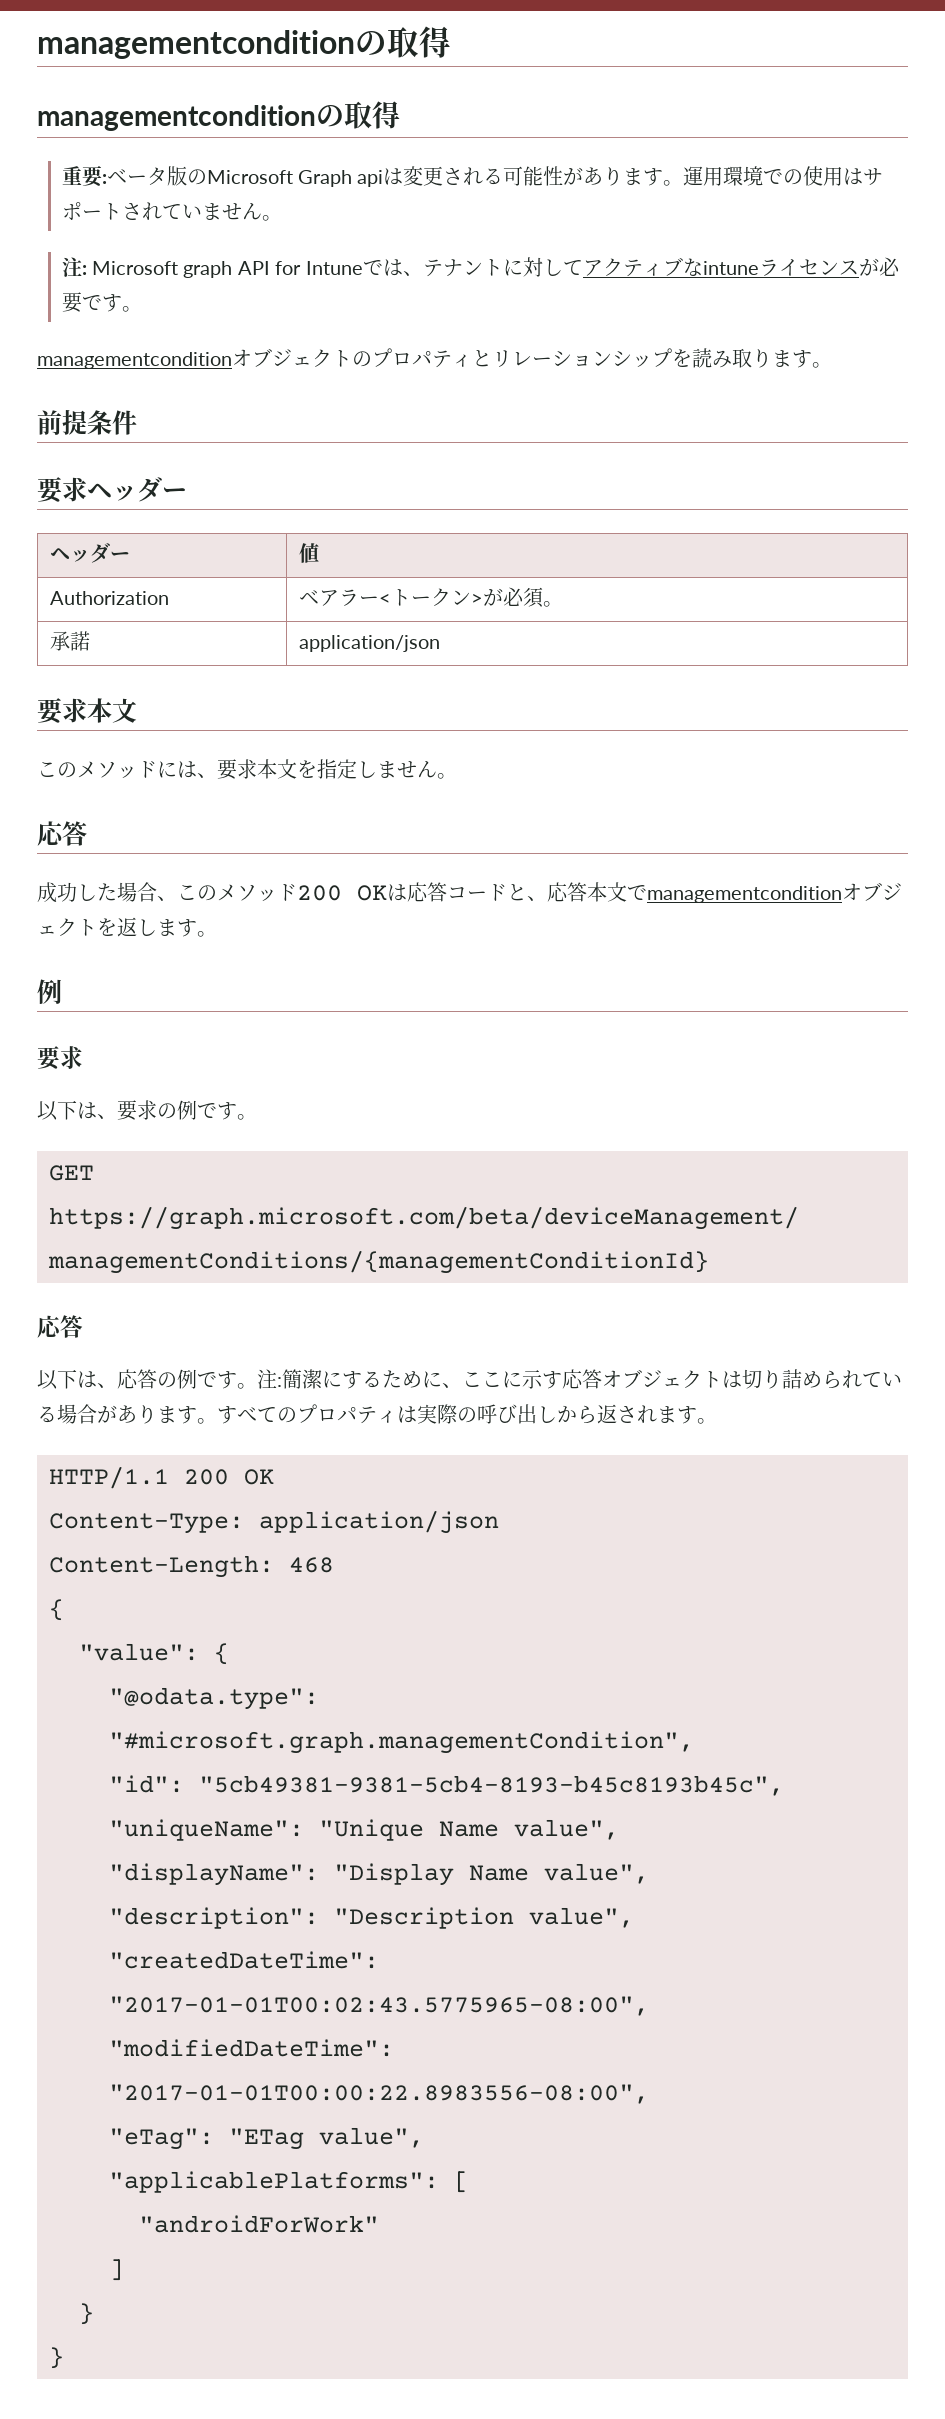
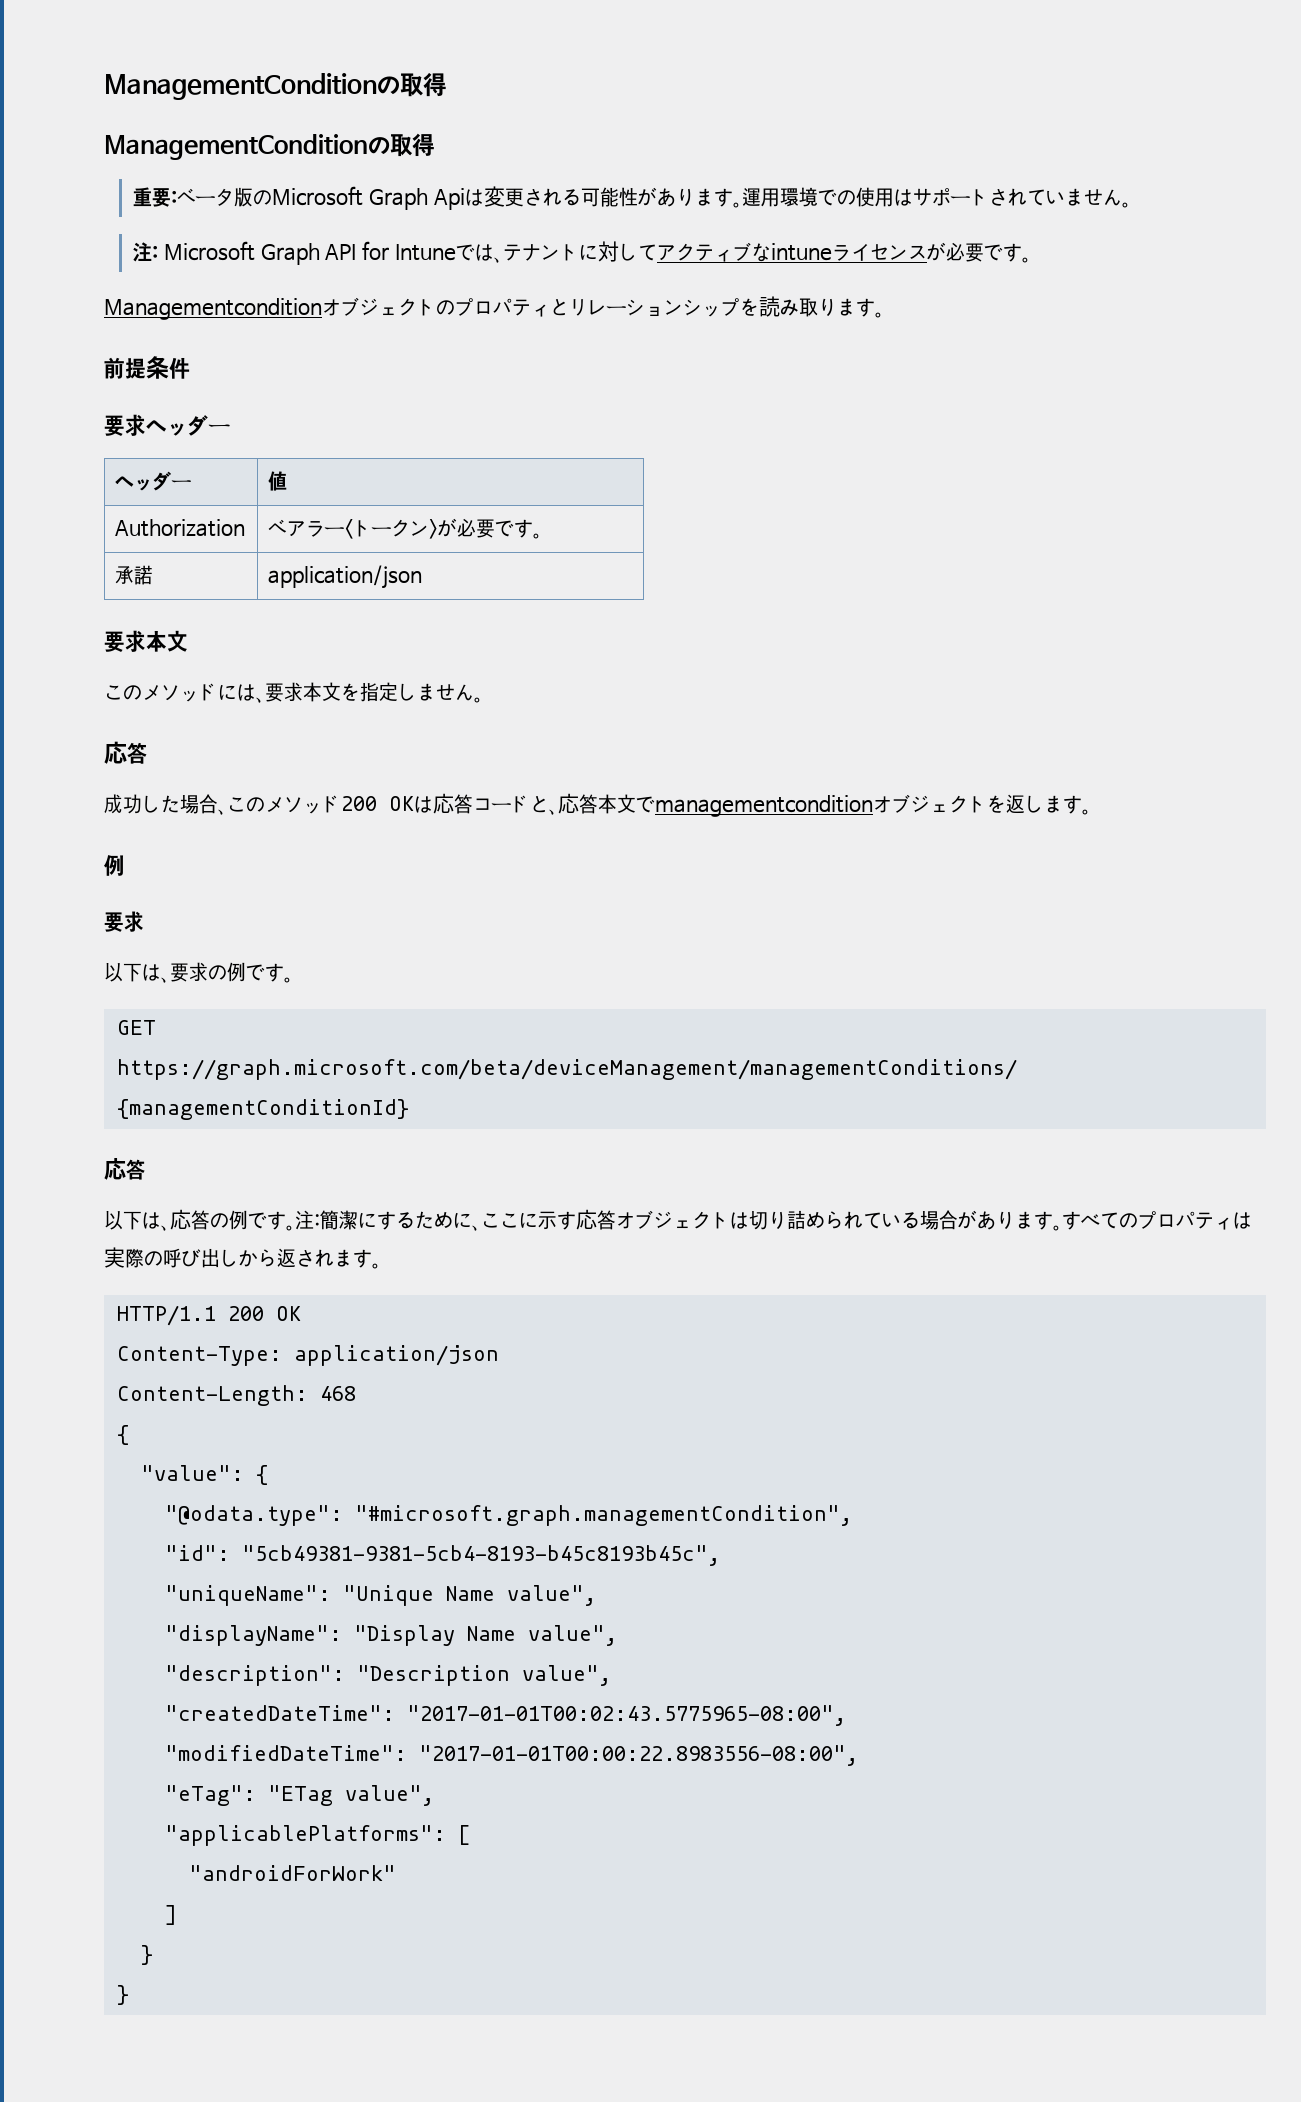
[37,26,451,59] [37,105,316,131] managementconditionの取得 // managementcondition -> [104,72,446,100] [104,134,368,160] ManagementConditionの取得 // ManagementCondition
[357,170,384,187] api -> [433,188,465,210] Api
[183,261,233,278] graph -> [260,243,320,265] Graph
[37,352,232,369] managementcondition -> [104,298,322,320] Managementcondition
[522,587,543,608] 須 -> [476,519,534,538] 要です

